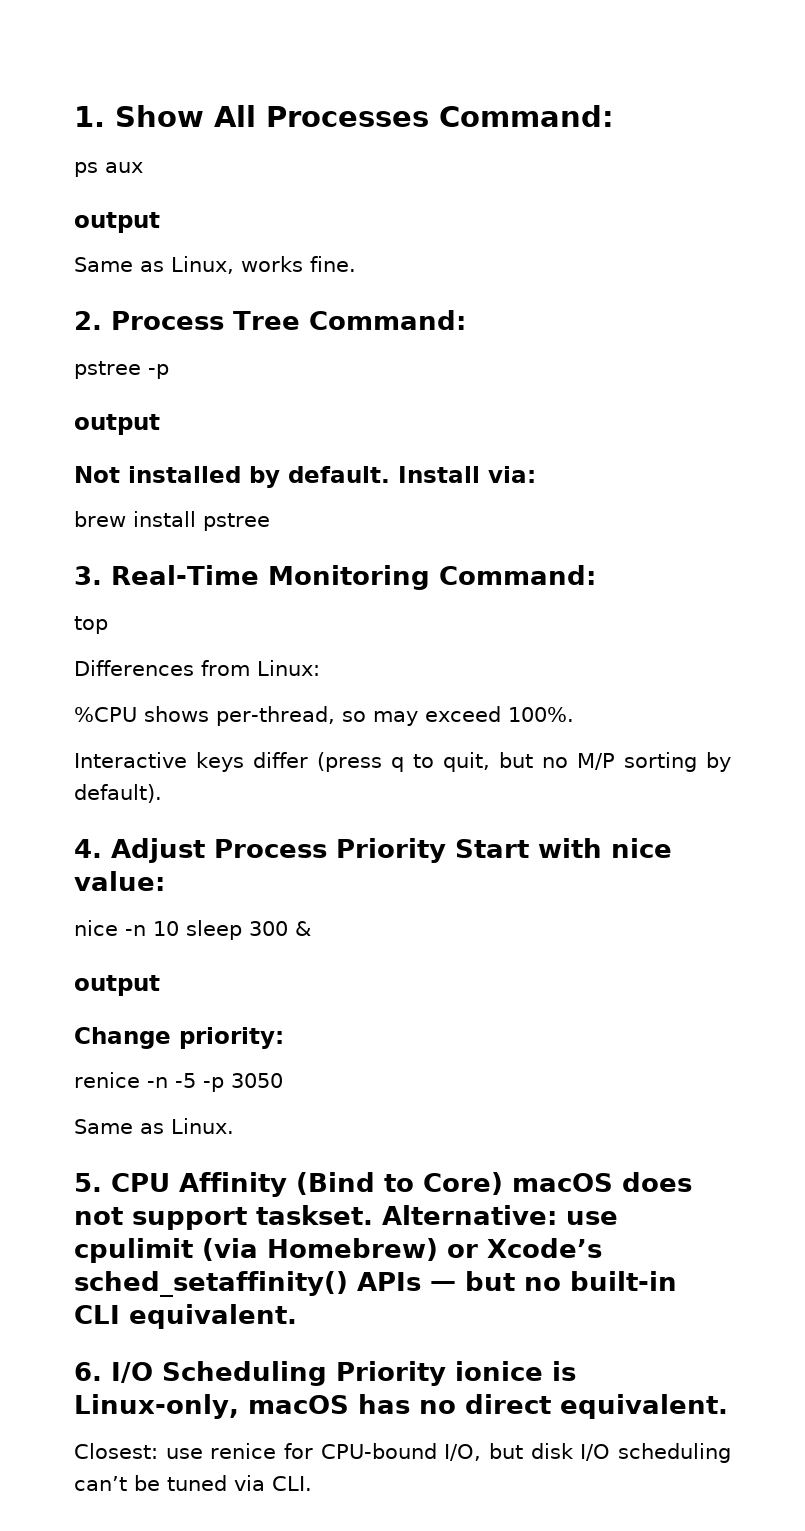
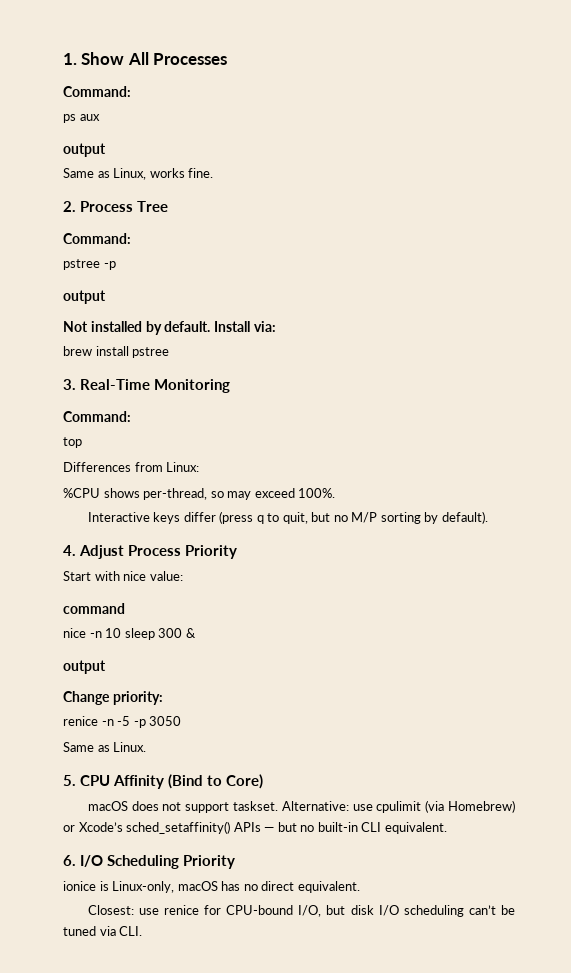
(429, 116) none -> (228, 59) //
(300, 320) none -> (169, 206) //
(430, 577) none -> (231, 386) //
(446, 850) none -> (238, 552) //
(165, 881) none -> [63,603,125,614] // command
(503, 1183) none -> (264, 781) //
(446, 1373) none -> (236, 862) //

